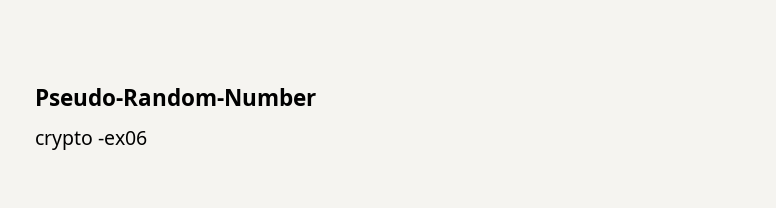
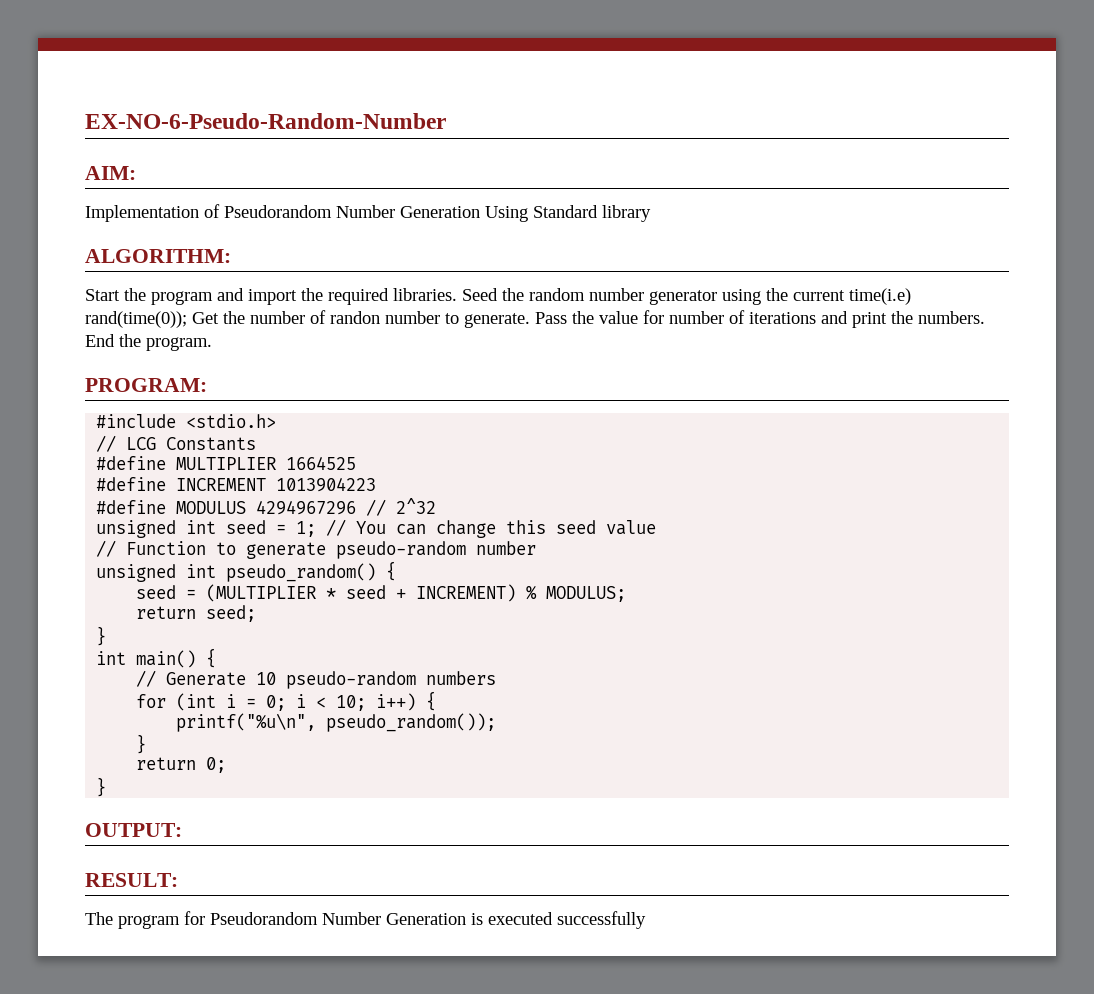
[35,88,316,106] [35,131,148,150] Pseudo-Random-Number // crypto -ex06 -> [85,113,446,129] [85,166,136,180] [85,204,651,222] [85,249,231,263] [85,288,911,305] [85,310,985,328] [85,334,212,351] [85,378,207,392] [96,414,277,428] [96,435,257,452] [96,456,357,470] [96,477,377,492] [96,498,437,516] [96,519,657,538] [96,540,537,559] [96,561,397,582] [136,584,627,602] [136,605,257,622] [96,626,107,646] [96,648,217,668] [136,670,497,689] [136,691,437,711] [176,713,497,732] [136,734,147,754] [136,757,227,773] [96,777,107,797] [85,823,182,837] [85,873,178,887] [85,911,646,929] EX-NO-6-Pseudo-Random-Number // AIM: // Implementation of Pseudorandom Number Generation Using Standard library // ALGORITHM: // Start the program and import the required libraries. Seed the random number generator using the current time(i.e) rand(time(0)); Get the number of randon number to generate. Pass the value for number of iterations and print the numbers. End the program. // PROGRAM: // #include <stdio.h> // // LCG Constants // #define MULTIPLIER 1664525 // #define INCREMENT 1013904223 // #define MODULUS 4294967296 // 2^32 // unsigned int seed = 1; // You can change this seed value // // Function to generate pseudo-random number // unsigned int pseudo_random() { // seed = (MULTIPLIER * seed + INCREMENT) % MODULUS; // return seed; // } // int main() { // // Generate 10 pseudo-random numbers // for (int i = 0; i < 10; i++) { // printf("%u\n", pseudo_random()); // } // return 0; // } // OUTPUT: // RESULT: // The program for Pseudorandom Number Generation is executed successfully

